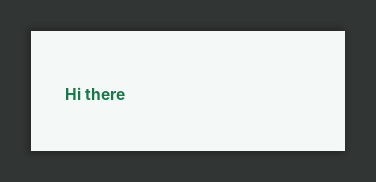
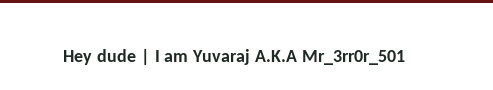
[65,87,126,100] Hi there -> [63,49,406,65] Hey dude | I am Yuvaraj A.K.A Mr_3rr0r_501

